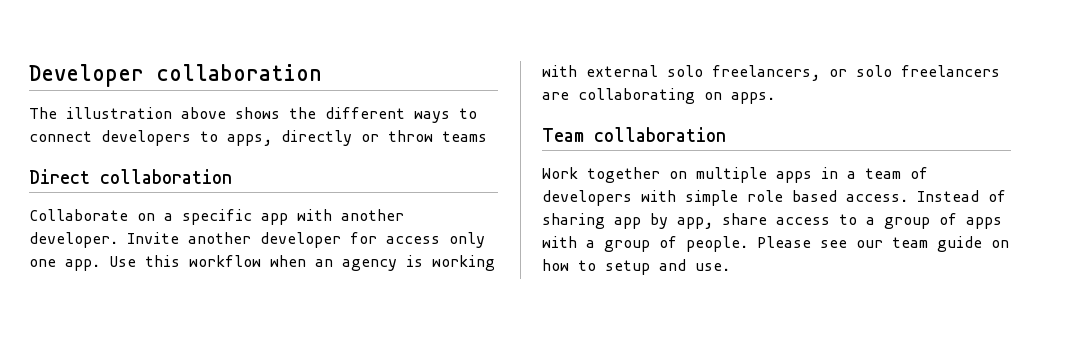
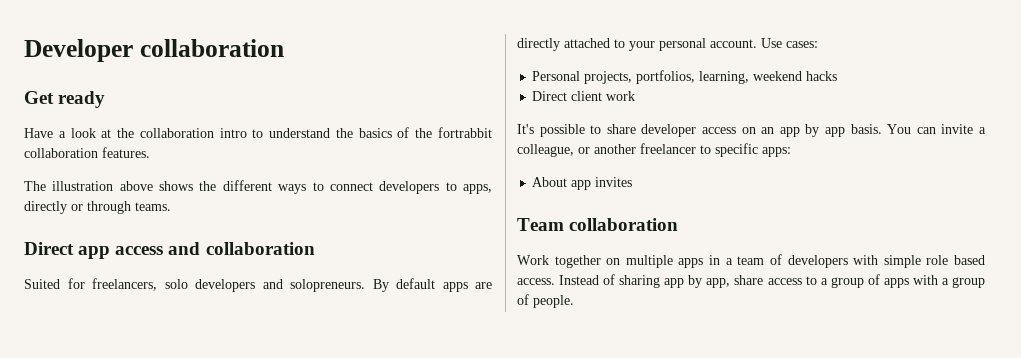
(322, 72) none -> [24,91,106,108] [24,127,493,138] [24,147,150,158] // Get ready // Have a look at the collaboration intro to understand the basics of the fortrabbit collaboration features.
[388,130,487,142] [29,169,232,184] [29,209,404,225] [29,232,485,248] [29,255,495,271] [542,65,1000,81] [542,88,775,104] throw teams // Direct collaboration // Collaborate on a specific app with another developer. Invite another developer for access only one app. Use this workflow when an agency is working with external solo freelancers, or solo freelancers are collaborating on apps. -> [87,201,171,214] [24,242,315,259] [24,278,492,292] [517,38,818,51] [532,70,838,84] [532,91,636,101] [517,124,987,137] [517,143,791,157] [532,177,633,190] through teams. // Direct app access and collaboration // Suited for freelancers, solo developers and solopreneurs. By default apps are directly attached to your personal account. Use cases: // Personal projects, portfolios, learning, weekend hacks // Direct client work // It's possible to share developer access on an app by app basis. You can invite a colleague, or another freelancer to specific apps: // About app invites
[757,236,1009,252] [542,259,730,275] Please see our team guide on how to setup and use. -> (574, 301) none

